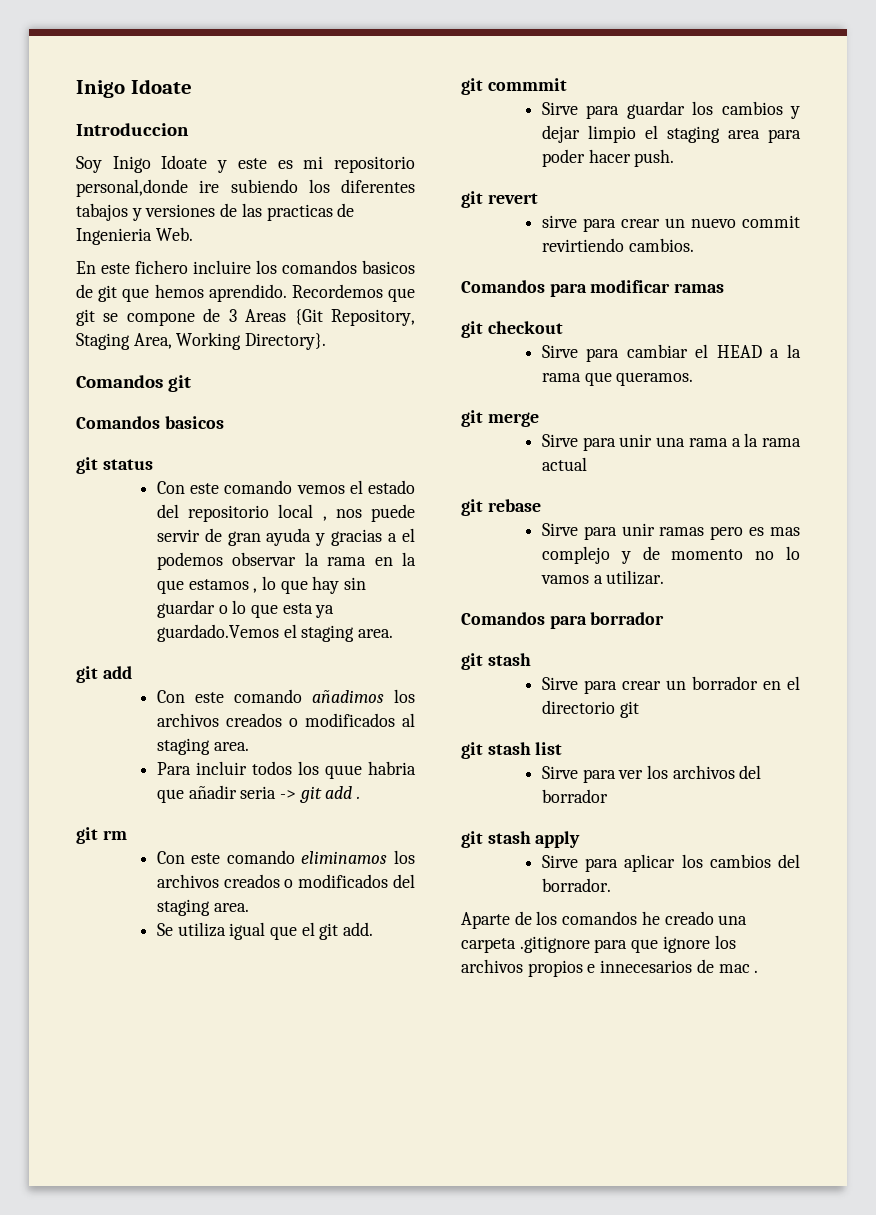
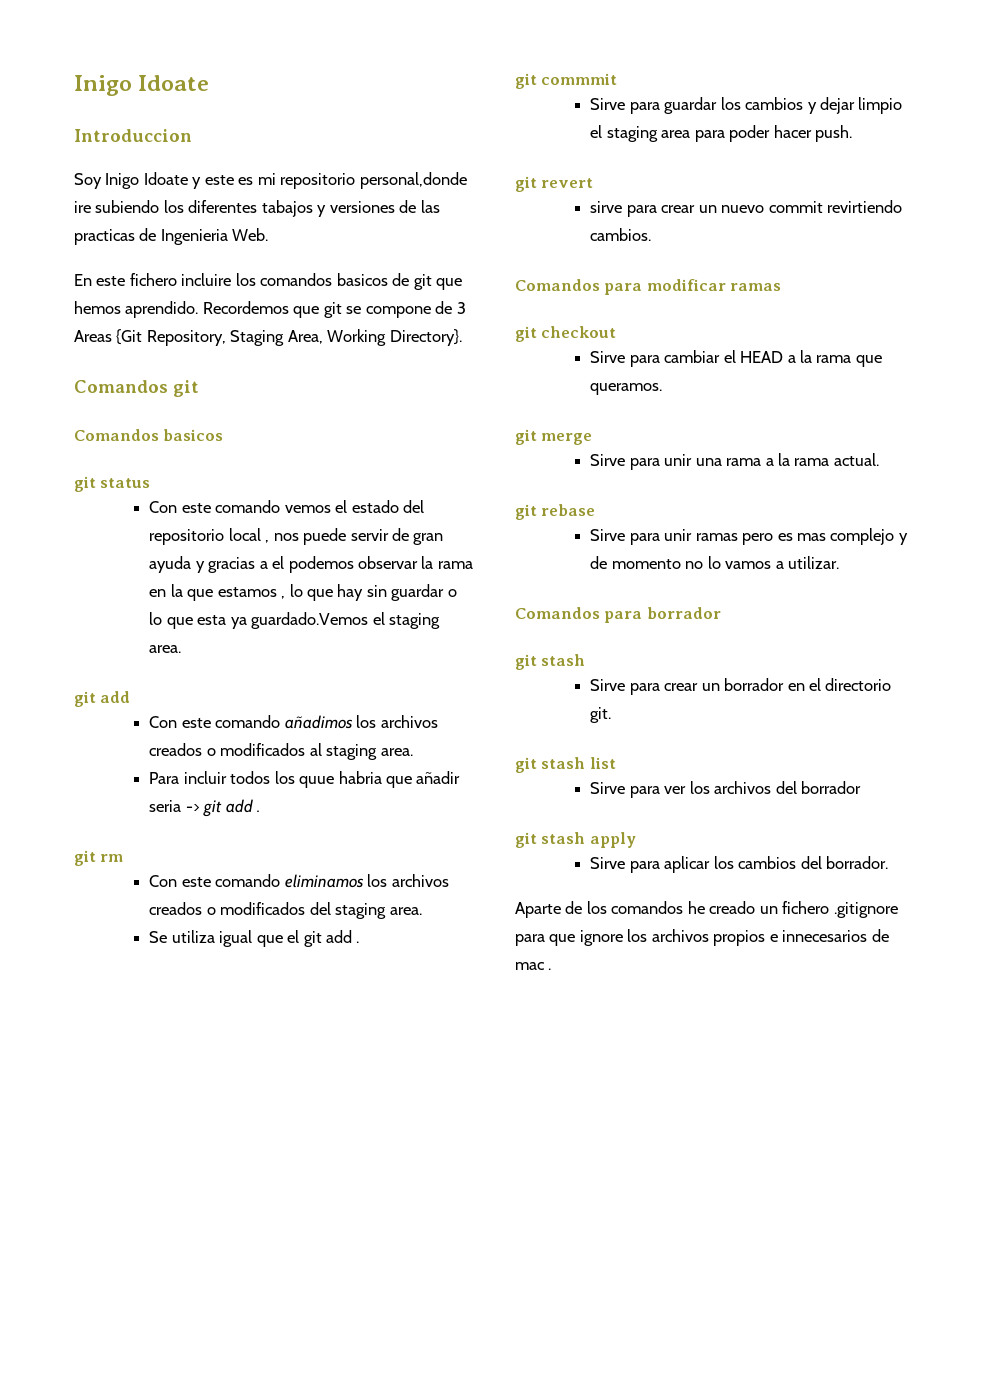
[343,922,374,936] add. -> [325,930,360,943] add .
[541,457,587,471] actual -> [833,453,879,466] actual.
[619,701,639,718] git -> [590,707,612,723] git.
[718,915,748,925] [461,938,516,953] una carpeta -> [759,901,830,914] un fichero

